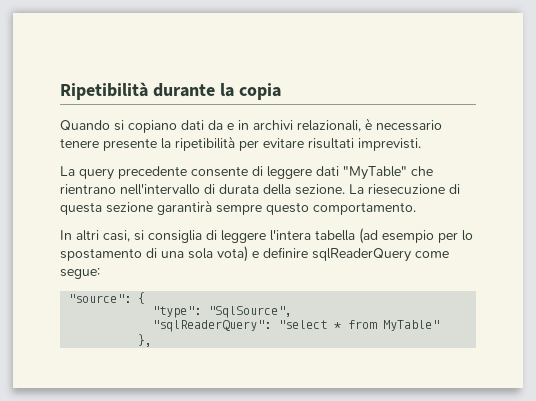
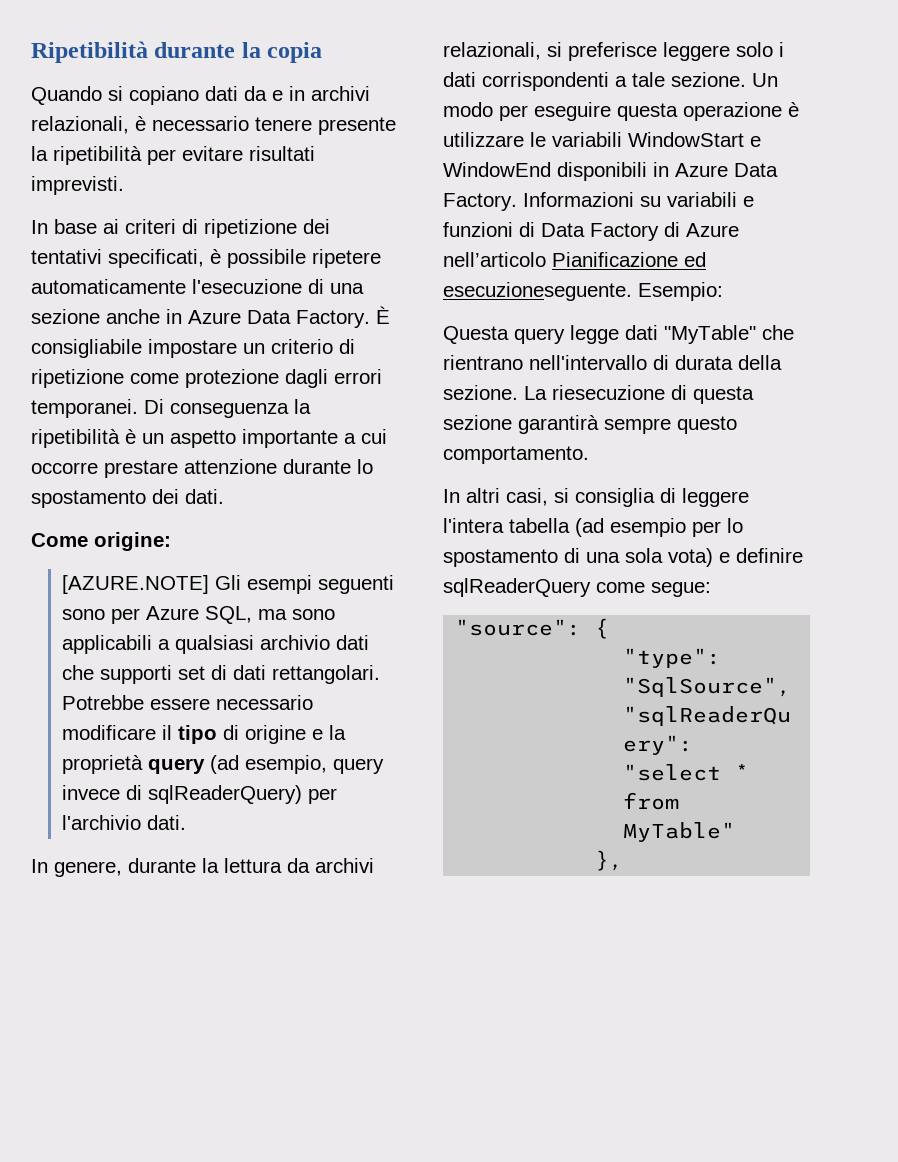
[60,166,312,180] La query precedente consente di leggere -> [31,219,330,238] [31,249,381,268] [31,279,364,294] [31,306,390,328] [31,339,355,358] [31,369,382,388] [31,399,311,418] [31,429,387,448] [31,459,373,478] [31,489,224,508] [31,532,171,551] [62,575,395,594] [62,606,336,624] [62,635,370,654] [62,665,381,684] [62,695,314,710] [62,725,347,744] [62,755,385,774] [62,785,338,804] [62,815,187,830] [31,858,374,877] [443,42,784,61] [443,72,778,91] [443,102,799,121] [443,132,761,147] [443,162,778,181] [443,192,754,211] [443,222,739,241] [443,252,706,267] [443,282,723,301] [443,325,619,344] In base ai criteri di ripetizione dei tentativi specificati, è possibile ripetere automaticamente l'esecuzione di una sezione anche in Azure Data Factory. È consigliabile impostare un criterio di ripetizione come protezione dagli errori temporanei. Di conseguenza la ripetibilità è un aspetto importante a cui occorre prestare attenzione durante lo spostamento dei dati. // Come origine: // [AZURE.NOTE] Gli esempi seguenti sono per Azure SQL, ma sono applicabili a qualsiasi archivio dati che supporti set di dati rettangolari. Potrebbe essere necessario modificare il tipo di origine e la proprietà query (ad esempio, query invece di sqlReaderQuery) per l'archivio dati. // In genere, durante la lettura da archivi relazionali, si preferisce leggere solo i dati corrispondenti a tale sezione. Un modo per eseguire questa operazione è utilizzare le variabili WindowStart e WindowEnd disponibili in Azure Data Factory. Informazioni su variabili e funzioni di Data Factory di Azure nell’articolo Pianificazione ed esecuzioneseguente. Esempio: // Questa query legge

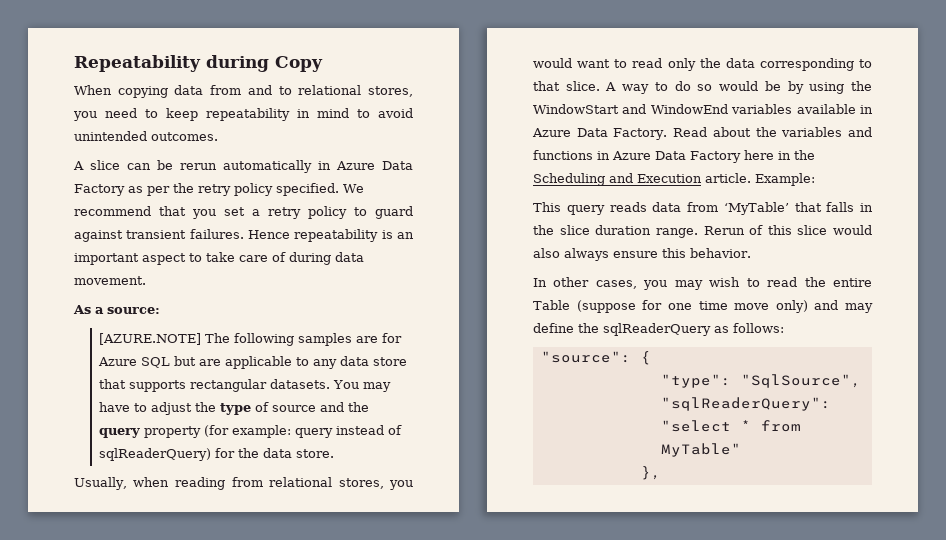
[31,41,323,63] [31,86,370,105] [31,116,396,135] [31,146,315,165] [31,176,124,195] [31,219,330,238] [31,249,381,268] [31,279,364,294] [31,306,390,328] [31,339,355,358] [31,369,382,388] [31,399,311,418] [31,429,387,448] [31,459,373,478] [31,489,224,508] [31,532,171,551] [62,575,395,594] [62,606,336,624] [62,635,370,654] [62,665,381,684] [62,695,314,710] [62,725,347,744] [62,755,385,774] [62,785,338,804] [62,815,187,830] [31,858,374,877] [443,42,784,61] [443,72,778,91] [443,102,799,121] [443,132,761,147] [443,162,778,181] [443,192,754,211] [443,222,739,241] [443,252,706,267] [443,282,723,301] [443,325,794,344] [443,355,782,370] [443,385,754,404] [443,415,737,434] [443,446,589,464] [443,488,749,507] [443,518,743,537] [443,548,803,567] [443,578,711,597] Ripetibilità durante la copia // Quando si copiano dati da e in archivi relazionali, è necessario tenere presente la ripetibilità per evitare risultati imprevisti. // In base ai criteri di ripetizione dei tentativi specificati, è possibile ripetere automaticamente l'esecuzione di una sezione anche in Azure Data Factory. È consigliabile impostare un criterio di ripetizione come protezione dagli errori temporanei. Di conseguenza la ripetibilità è un aspetto importante a cui occorre prestare attenzione durante lo spostamento dei dati. // Come origine: // [AZURE.NOTE] Gli esempi seguenti sono per Azure SQL, ma sono applicabili a qualsiasi archivio dati che supporti set di dati rettangolari. Potrebbe essere necessario modificare il tipo di origine e la proprietà query (ad esempio, query invece di sqlReaderQuery) per l'archivio dati. // In genere, durante la lettura da archivi relazionali, si preferisce leggere solo i dati corrispondenti a tale sezione. Un modo per eseguire questa operazione è utilizzare le variabili WindowStart e WindowEnd disponibili in Azure Data Factory. Informazioni su variabili e funzioni di Data Factory di Azure nell’articolo Pianificazione ed esecuzioneseguente. Esempio: // Questa query legge dati "MyTable" che rientrano nell'intervallo di durata della sezione. La riesecuzione di questa sezione garantirà sempre questo comportamento. // In altri casi, si consiglia di leggere l'intera tabella (ad esempio per lo spostamento di una sola vota) e definire sqlReaderQuery come segue: -> [74,55,323,72] [74,85,414,98] [73,108,413,121] [74,131,218,141] [73,160,413,173] [74,183,364,196] [74,206,413,219] [74,229,414,242] [74,252,364,265] [74,276,146,285] [73,305,160,314] [98,333,402,346] [97,356,407,369] [98,379,391,392] [98,402,369,415] [98,425,402,438] [98,448,334,461] [74,477,413,490] [533,58,872,71] [533,81,872,94] [533,104,873,114] [532,127,872,140] [533,150,815,163] [533,173,815,186] [533,202,873,215] [533,225,872,238] [533,248,751,261] [533,277,872,290] [533,300,873,313] [533,323,784,336] Repeatability during Copy // When copying data from and to relational stores, you need to keep repeatability in mind to avoid unintended outcomes. // A slice can be rerun automatically in Azure Data Factory as per the retry policy specified. We recommend that you set a retry policy to guard against transient failures. Hence repeatability is an important aspect to take care of during data movement. // As a source: // [AZURE.NOTE] The following samples are for Azure SQL but are applicable to any data store that supports rectangular datasets. You may have to adjust the type of source and the query property (for example: query instead of sqlReaderQuery) for the data store. // Usually, when reading from relational stores, you would want to read only the data corresponding to that slice. A way to do so would be by using the WindowStart and WindowEnd variables available in Azure Data Factory. Read about the variables and functions in Azure Data Factory here in the Scheduling and Execution article. Example: // This query reads data from ‘MyTable’ that falls in the slice duration range. Rerun of this slice would also always ensure this behavior. // In other cases, you may wish to read the entire Table (suppose for one time move only) and may define the sqlReaderQuery as follows:

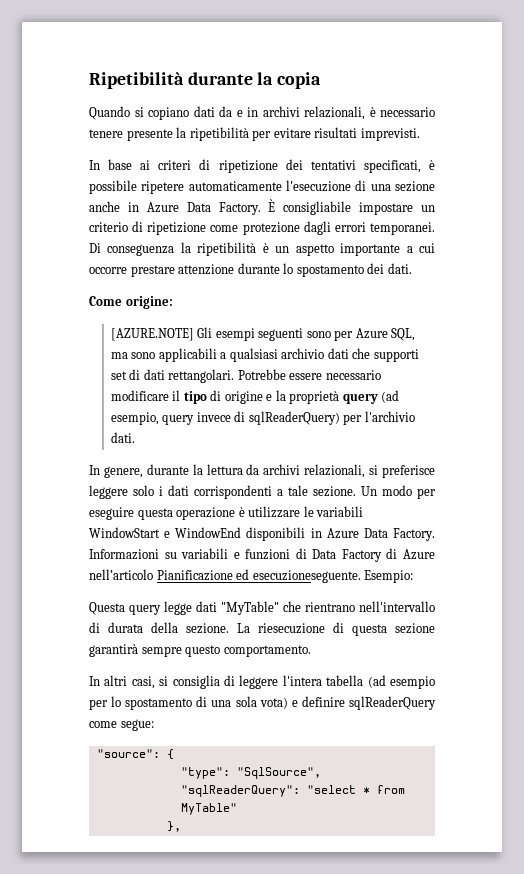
[74,55,323,72] [74,85,414,98] [73,108,413,121] [74,131,218,141] [73,160,413,173] [74,183,364,196] [74,206,413,219] [74,229,414,242] [74,252,364,265] [74,276,146,285] [73,305,160,314] [98,333,402,346] [97,356,407,369] [98,379,391,392] [98,402,369,415] [98,425,402,438] [98,448,334,461] [74,477,413,490] [533,58,872,71] [533,81,872,94] [533,104,873,114] [532,127,872,140] [533,150,815,163] [533,173,815,186] [533,202,873,215] [533,225,872,238] [533,248,751,261] [533,277,872,290] [533,300,873,313] [533,323,784,336] Repeatability during Copy // When copying data from and to relational stores, you need to keep repeatability in mind to avoid unintended outcomes. // A slice can be rerun automatically in Azure Data Factory as per the retry policy specified. We recommend that you set a retry policy to guard against transient failures. Hence repeatability is an important aspect to take care of during data movement. // As a source: // [AZURE.NOTE] The following samples are for Azure SQL but are applicable to any data store that supports rectangular datasets. You may have to adjust the type of source and the query property (for example: query instead of sqlReaderQuery) for the data store. // Usually, when reading from relational stores, you would want to read only the data corresponding to that slice. A way to do so would be by using the WindowStart and WindowEnd variables available in Azure Data Factory. Read about the variables and functions in Azure Data Factory here in the Scheduling and Execution article. Example: // This query reads data from ‘MyTable’ that falls in the slice duration range. Rerun of this slice would also always ensure this behavior. // In other cases, you may wish to read the entire Table (suppose for one time move only) and may define the sqlReaderQuery as follows: -> [89,72,322,89] [89,106,435,120] [89,127,420,141] [89,159,435,173] [89,180,435,194] [89,199,435,215] [89,221,436,235] [89,242,436,256] [89,263,412,277] [89,296,173,309] [110,327,416,341] [110,348,419,362] [110,369,381,383] [110,390,400,404] [110,411,415,425] [110,432,135,443] [89,464,435,478] [89,485,436,499] [89,506,364,520] [89,527,435,541] [89,548,436,562] [89,569,414,583] [89,601,435,615] [89,622,435,636] [89,644,311,657] [89,675,435,689] [89,696,436,710] [89,719,154,731] Ripetibilità durante la copia // Quando si copiano dati da e in archivi relazionali, è necessario tenere presente la ripetibilità per evitare risultati imprevisti. // In base ai criteri di ripetizione dei tentativi specificati, è possibile ripetere automaticamente l'esecuzione di una sezione anche in Azure Data Factory. È consigliabile impostare un criterio di ripetizione come protezione dagli errori temporanei. Di conseguenza la ripetibilità è un aspetto importante a cui occorre prestare attenzione durante lo spostamento dei dati. // Come origine: // [AZURE.NOTE] Gli esempi seguenti sono per Azure SQL, ma sono applicabili a qualsiasi archivio dati che supporti set di dati rettangolari. Potrebbe essere necessario modificare il tipo di origine e la proprietà query (ad esempio, query invece di sqlReaderQuery) per l'archivio dati. // In genere, durante la lettura da archivi relazionali, si preferisce leggere solo i dati corrispondenti a tale sezione. Un modo per eseguire questa operazione è utilizzare le variabili WindowStart e WindowEnd disponibili in Azure Data Factory. Informazioni su variabili e funzioni di Data Factory di Azure nell’articolo Pianificazione ed esecuzioneseguente. Esempio: // Questa query legge dati "MyTable" che rientrano nell'intervallo di durata della sezione. La riesecuzione di questa sezione garantirà sempre questo comportamento. // In altri casi, si consiglia di leggere l'intera tabella (ad esempio per lo spostamento di una sola vota) e definire sqlReaderQuery come segue:

